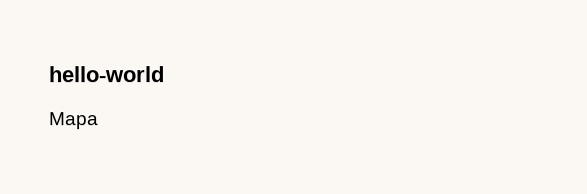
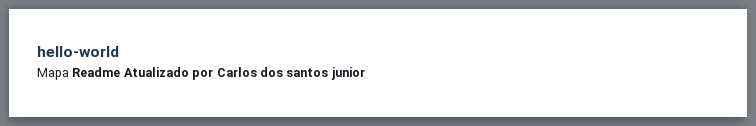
(99, 121) none -> [72,67,365,80] Readme Atualizado por Carlos dos santos junior

